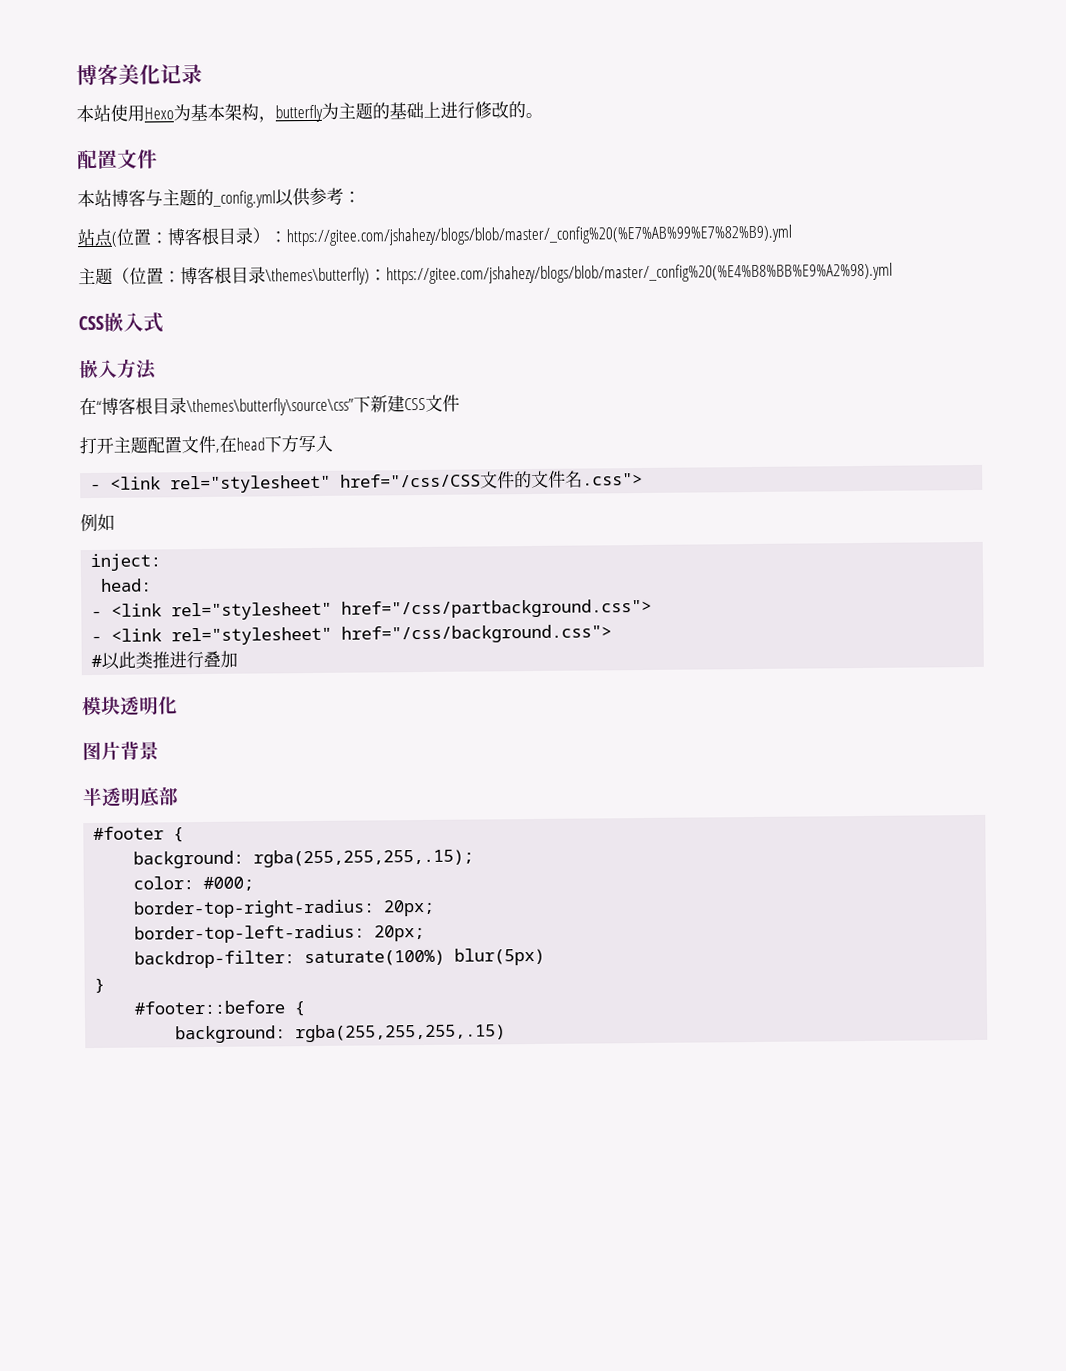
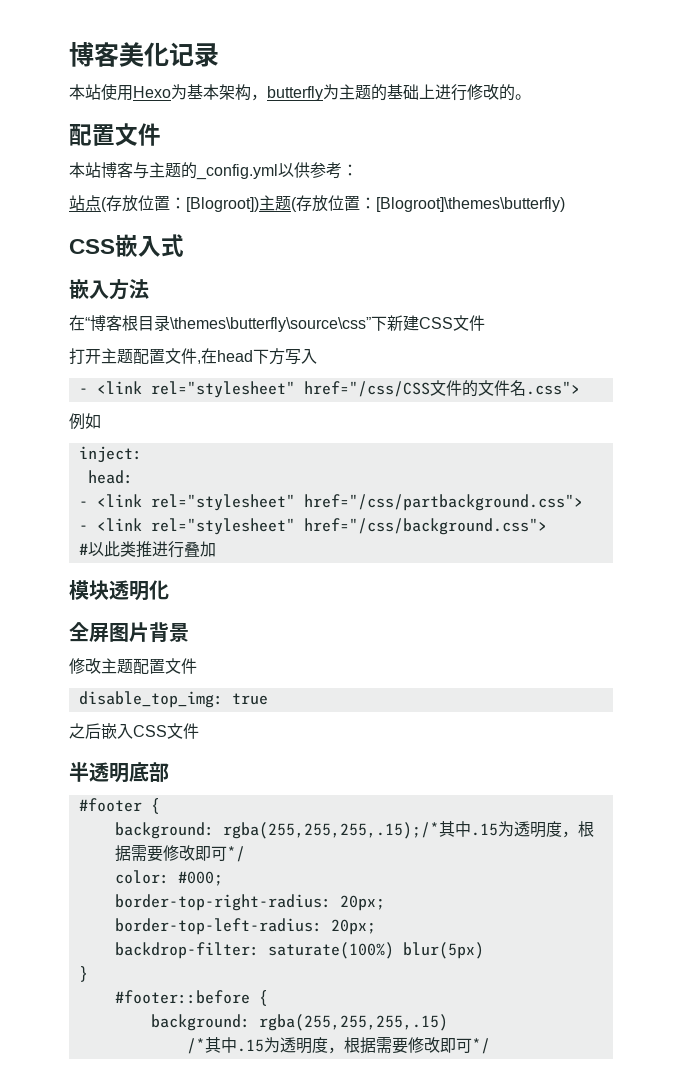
[116,224,792,247] [78,262,893,286] 位置：博客根目录）：https://gitee.com/jshahezy/blogs/blob/master/_config%20(%E7%AB%99%E7%82%B9).yml // 主题（位置：博客根目录\themes\butterfly)：https://gitee.com/jshahezy/blogs/blob/master/_config%20(%E4%B8%BB%E9%A2%98).yml -> [106,195,565,212] 存放位置：[Blogroot])主题(存放位置：[Blogroot]\themes\butterfly)
(178, 705) none -> [69,622,109,642] 全屏
(159, 751) none -> [69,658,197,674] [78,691,268,708] [69,723,199,739] // 修改主题配置文件 // disable_top_img: true // 之后嵌入CSS文件
[253,848,475,868] rgba(255,255,255,.15); -> [222,821,594,839] [114,845,245,862] rgba(255,255,255,.15);/*其中.15为透明度，根据需要修改即可*/
(507, 1033) none -> [186,1037,490,1054] // /*其中.15为透明度，根据需要修改即可*/

